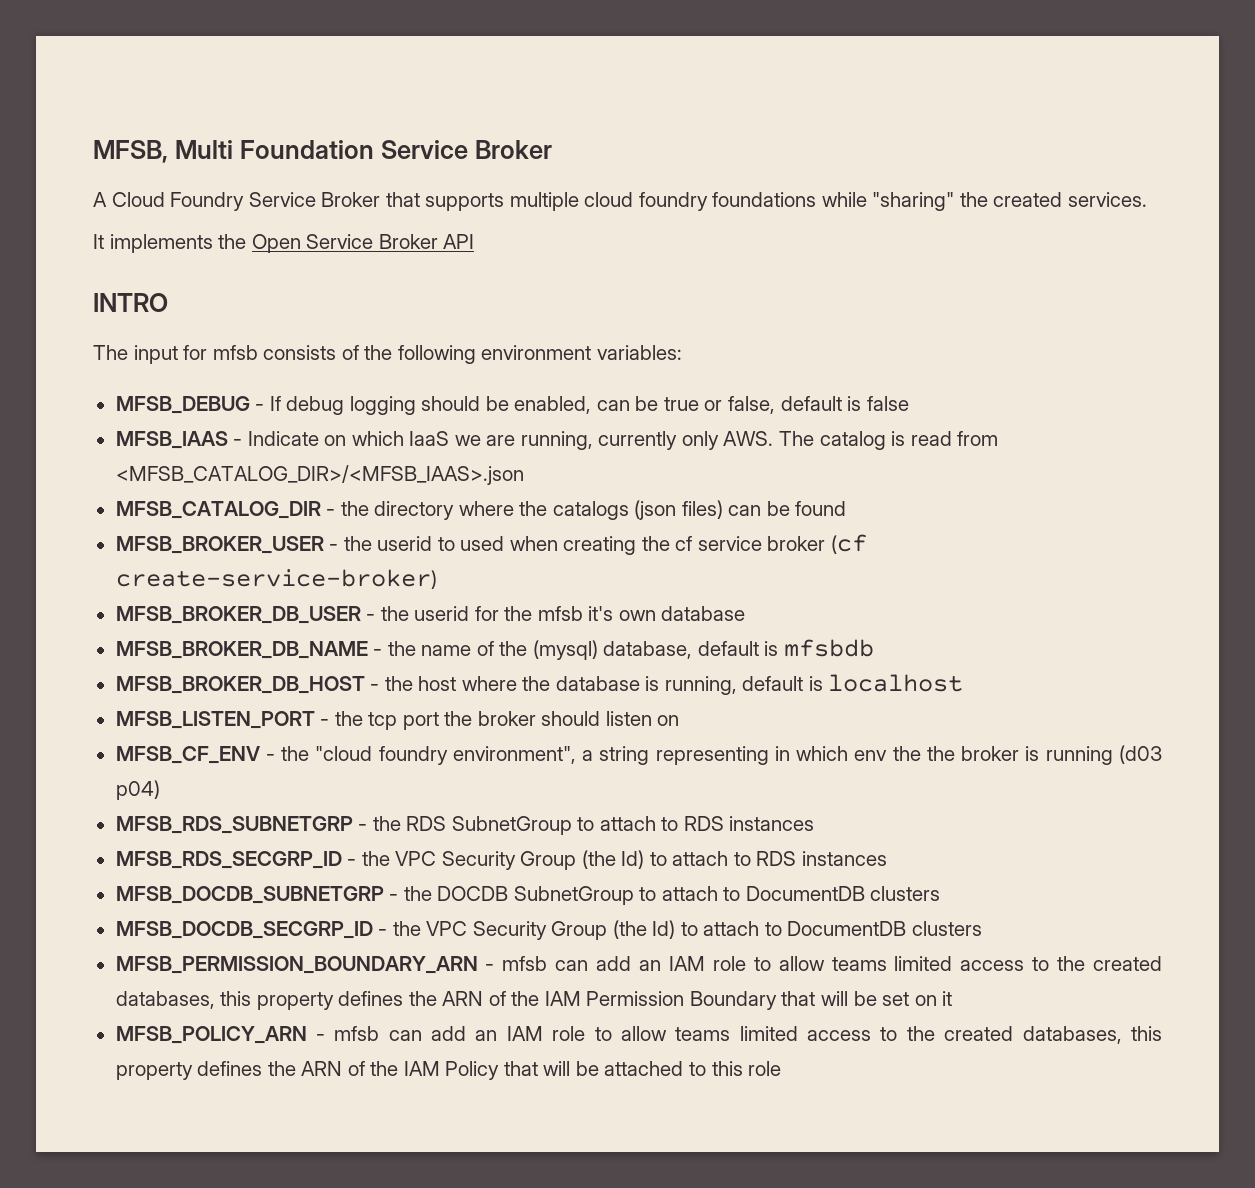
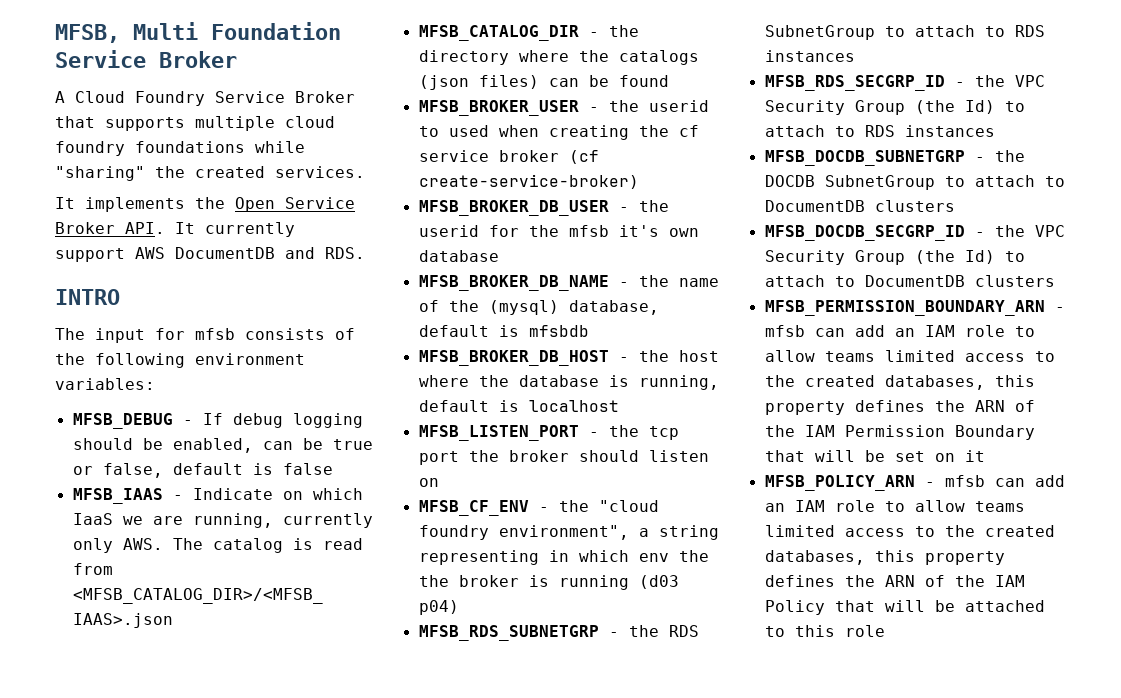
[443,234,475,249] API -> [125,222,295,237] [55,247,365,262] API. It currently support AWS DocumentDB and RDS.

